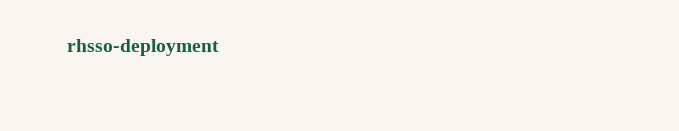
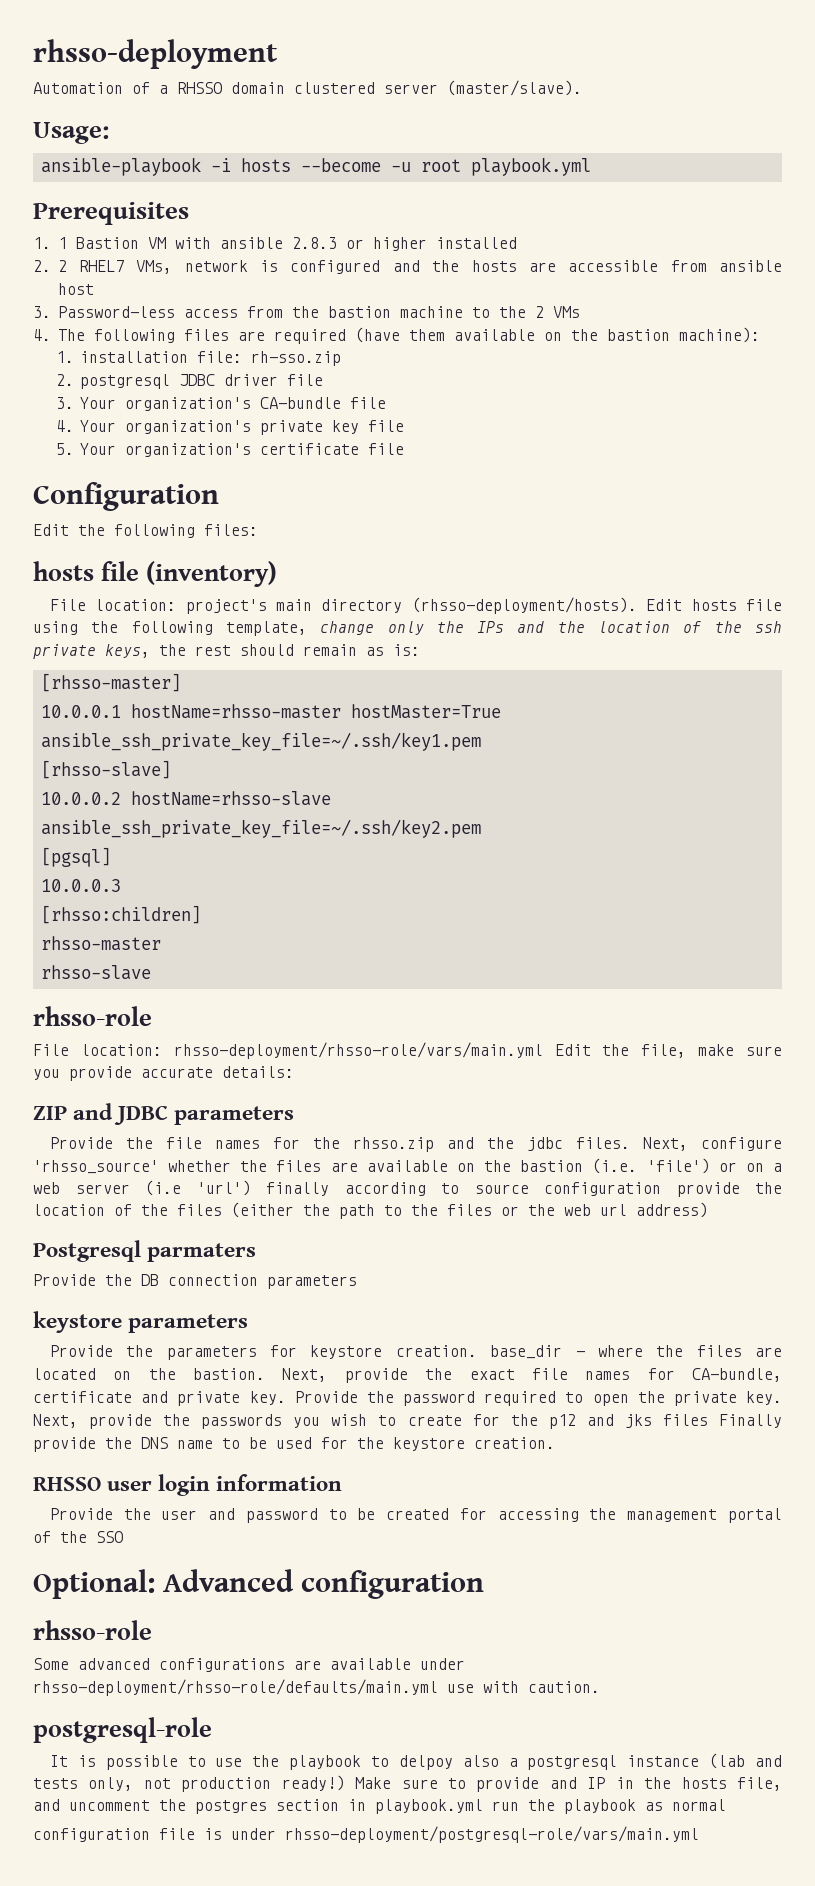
(219, 47) none -> [33,80,582,96] [33,122,109,144] [40,157,591,176] [33,202,189,225] [33,237,517,251] [33,260,782,274] [57,283,94,295] [33,306,580,318] [33,327,760,344] [55,351,342,366] [55,374,324,389] [55,397,387,411] [55,420,405,435] [55,443,405,457] [33,482,219,511] [33,524,258,538] [33,561,278,587] [49,597,782,614] [33,621,782,636] [33,644,420,659] [40,673,181,692] [40,704,501,719] [40,732,481,751] [40,760,171,779] [40,791,331,806] [40,819,481,838] [40,847,111,867] [40,879,121,892] [40,905,201,924] [40,936,161,951] [40,965,151,980] [33,1006,152,1026] [33,1042,783,1059] [33,1066,294,1081] [33,1103,295,1125] [49,1137,783,1152] [33,1158,782,1174] [33,1180,782,1197] [33,1202,708,1219] [33,1240,257,1262] [33,1274,357,1289] [33,1311,249,1333] [49,1345,783,1360] [33,1368,783,1383] [33,1391,782,1406] [33,1414,782,1429] [33,1437,555,1452] [33,1474,343,1496] [49,1508,783,1523] [33,1531,123,1543] [33,1569,485,1599] [33,1620,152,1640] [33,1658,465,1672] [33,1679,600,1696] [33,1717,212,1743] [49,1753,782,1770] [33,1775,783,1792] [33,1799,726,1814] [33,1826,699,1843] // Automation of a RHSSO domain clustered server (master/slave). // Usage: // ansible-playbook -i hosts --become -u root playbook.yml // Prerequisites // 1. 1 Bastion VM with ansible 2.8.3 or higher installed // 2. 2 RHEL7 VMs, network is configured and the hosts are accessible from ansible host // 3. Password-less access from the bastion machine to the 2 VMs // 4. The following files are required (have them available on the bastion machine): // 1. installation file: rh-sso.zip // 2. postgresql JDBC driver file // 3. Your organization's CA-bundle file // 4. Your organization's private key file // 5. Your organization's certificate file // Configuration // Edit the following files: // hosts file (inventory) // File location: project's main directory (rhsso-deployment/hosts). Edit hosts file using the following template, change only the IPs and the location of the ssh private keys, the rest should remain as is: // [rhsso-master] // 10.0.0.1 hostName=rhsso-master hostMaster=True ansible_ssh_private_key_file=~/.ssh/key1.pem // [rhsso-slave] // 10.0.0.2 hostName=rhsso-slave ansible_ssh_private_key_file=~/.ssh/key2.pem // [pgsql] // 10.0.0.3 // [rhsso:children] // rhsso-master // rhsso-slave // rhsso-role // File location: rhsso-deployment/rhsso-role/vars/main.yml Edit the file, make sure you provide accurate details: // ZIP and JDBC parameters // Provide the file names for the rhsso.zip and the jdbc files. Next, configure 'rhsso_source' whether the files are available on the bastion (i.e. 'file') or on a web server (i.e 'url') finally according to source configuration provide the location of the files (either the path to the files or the web url address) // Postgresql parmaters // Provide the DB connection parameters // keystore parameters // Provide the parameters for keystore creation. base_dir - where the files are located on the bastion. Next, provide the exact file names for CA-bundle, certificate and private key. Provide the password required to open the private key. Next, provide the passwords you wish to create for the p12 and jks files Finally provide the DNS name to be used for the keystore creation. // RHSSO user login information // Provide the user and password to be created for accessing the management portal of the SSO // Optional: Advanced configuration // rhsso-role // Some advanced configurations are available under rhsso-deployment/rhsso-role/defaults/main.yml use with caution. // postgresql-role // It is possible to use the playbook to delpoy also a postgresql instance (lab and tests only, not production ready!) Make sure to provide and IP in the hosts file, and uncomment the postgres section in playbook.yml run the playbook as normal // configuration file is under rhsso-deployment/postgresql-role/vars/main.yml

